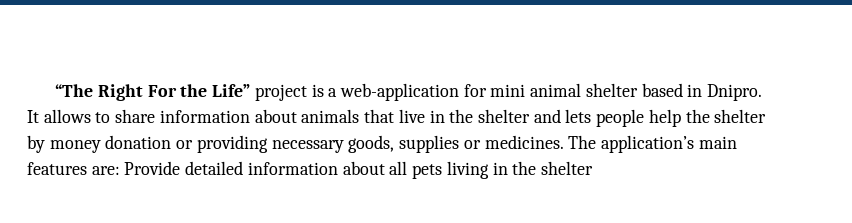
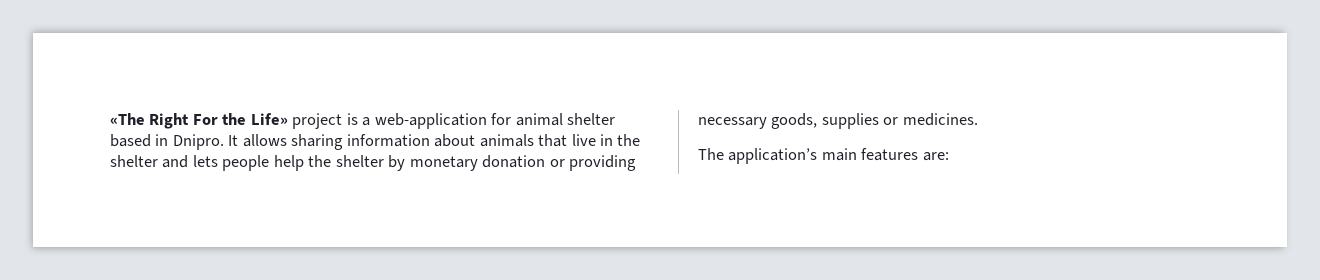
[55,84,94,97] “The -> [110,113,145,125] «The
[212,84,251,97] Life” -> [250,113,288,125] Life»
[490,84,526,97] mini -> (512, 119) none
[95,109,156,123] to share -> [291,134,344,150] sharing
[49,140,101,153] money -> [409,156,478,171] monetary
(564, 142) none -> (978, 119) //
[124,161,593,179] Provide detailed information about all pets living in the shelter -> (949, 156) none

